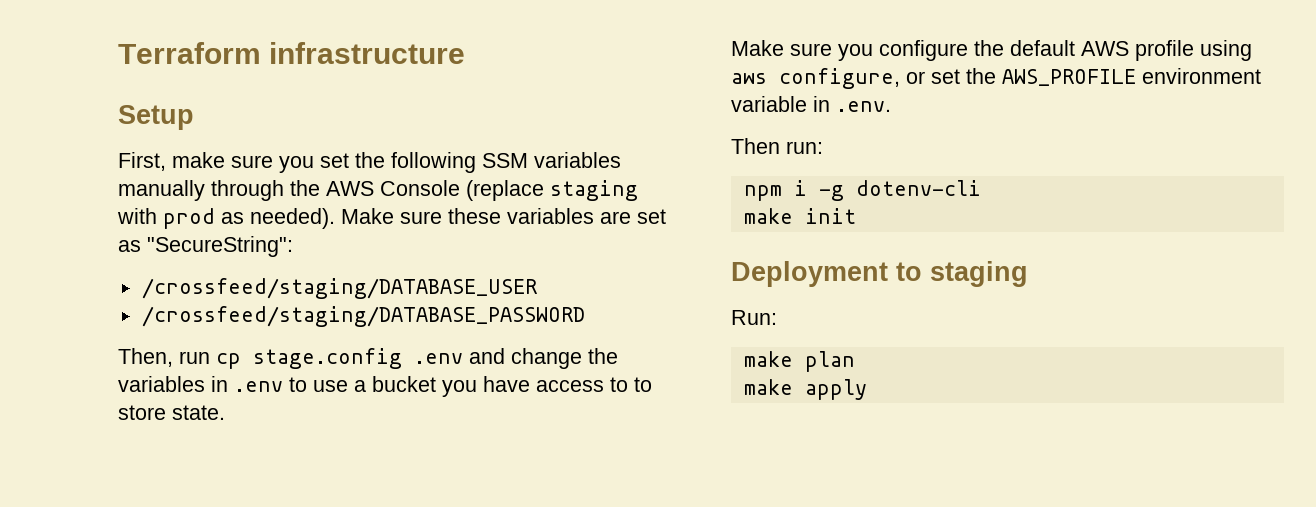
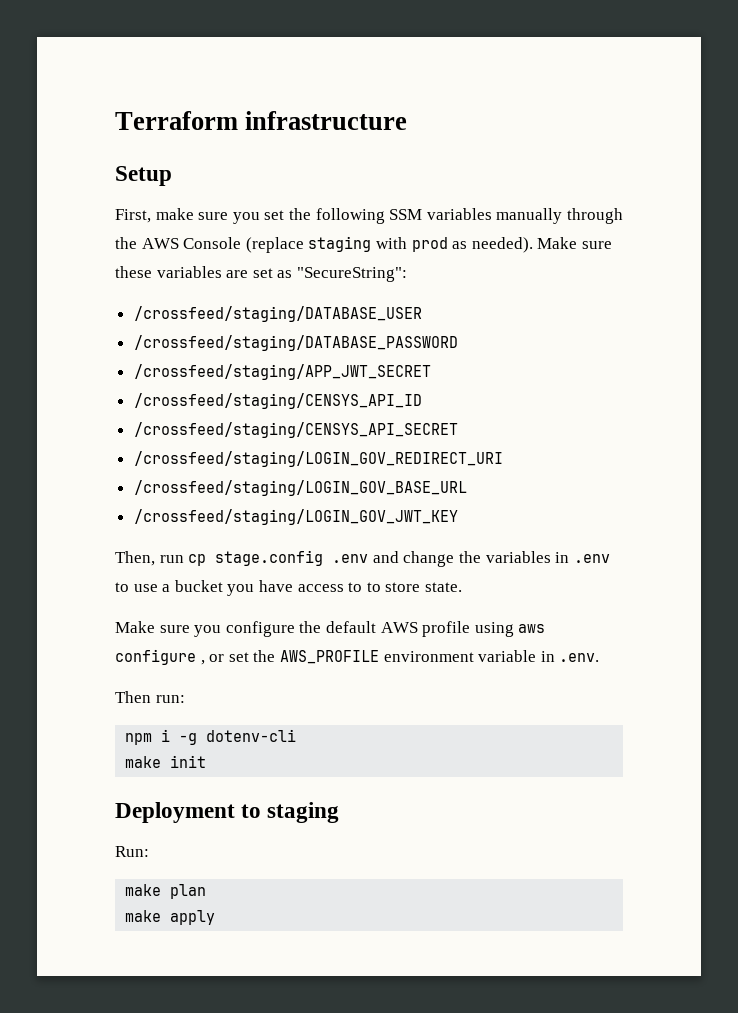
(585, 316) none -> [133,364,431,380] [133,393,422,409] [133,422,458,438] [133,451,503,467] [133,480,467,496] [133,509,458,525] // /crossfeed/staging/APP_JWT_SECRET // /crossfeed/staging/CENSYS_API_ID // /crossfeed/staging/CENSYS_API_SECRET // /crossfeed/staging/LOGIN_GOV_REDIRECT_URI // /crossfeed/staging/LOGIN_GOV_BASE_URL // /crossfeed/staging/LOGIN_GOV_JWT_KEY
[779,68,900,89] configure, -> [115,649,205,665] configure ,

